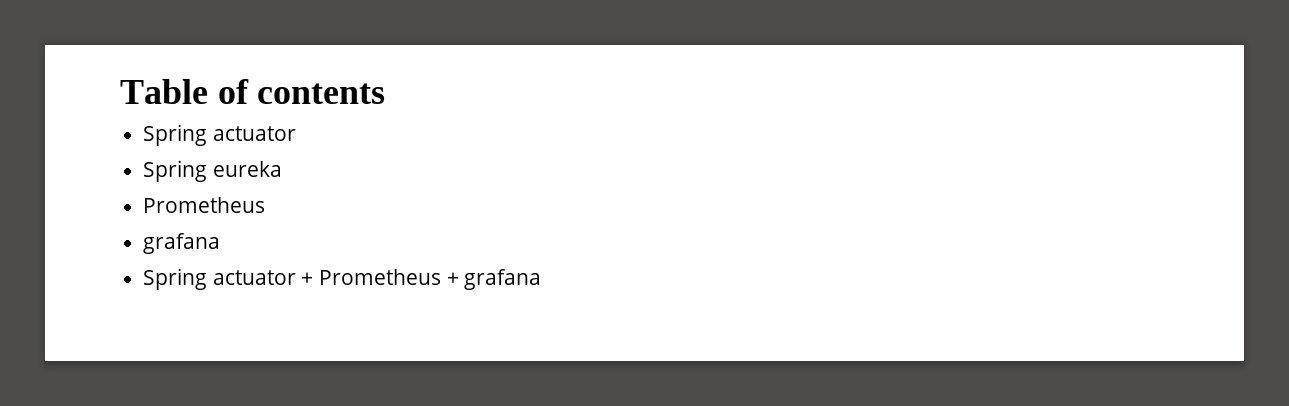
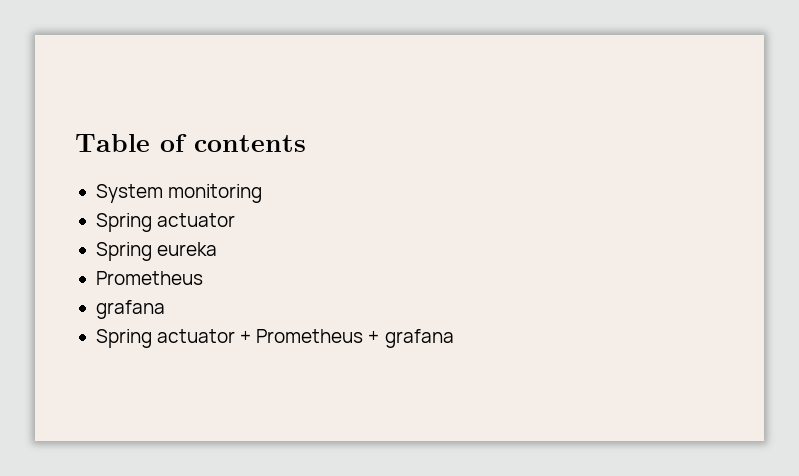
(386, 93) none -> [95,184,263,203] // System monitoring

